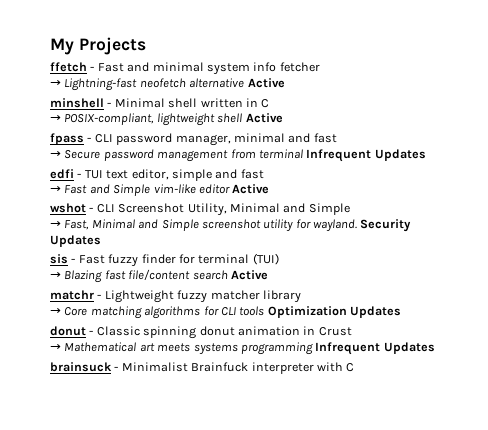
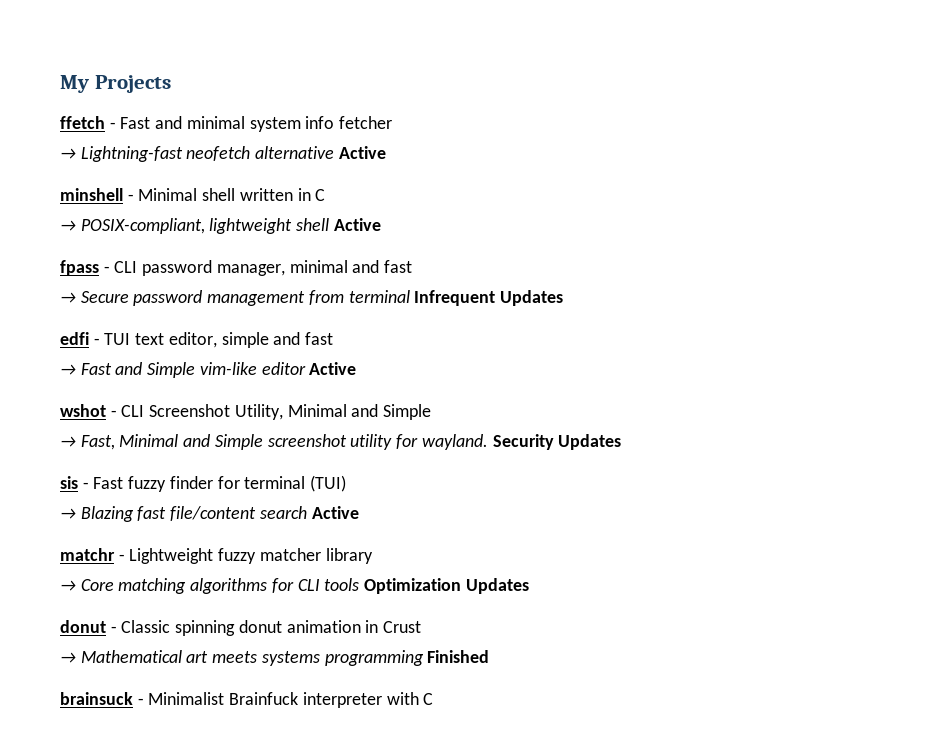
[315,342,435,355] Infrequent Updates -> [427,650,490,663] Finished

